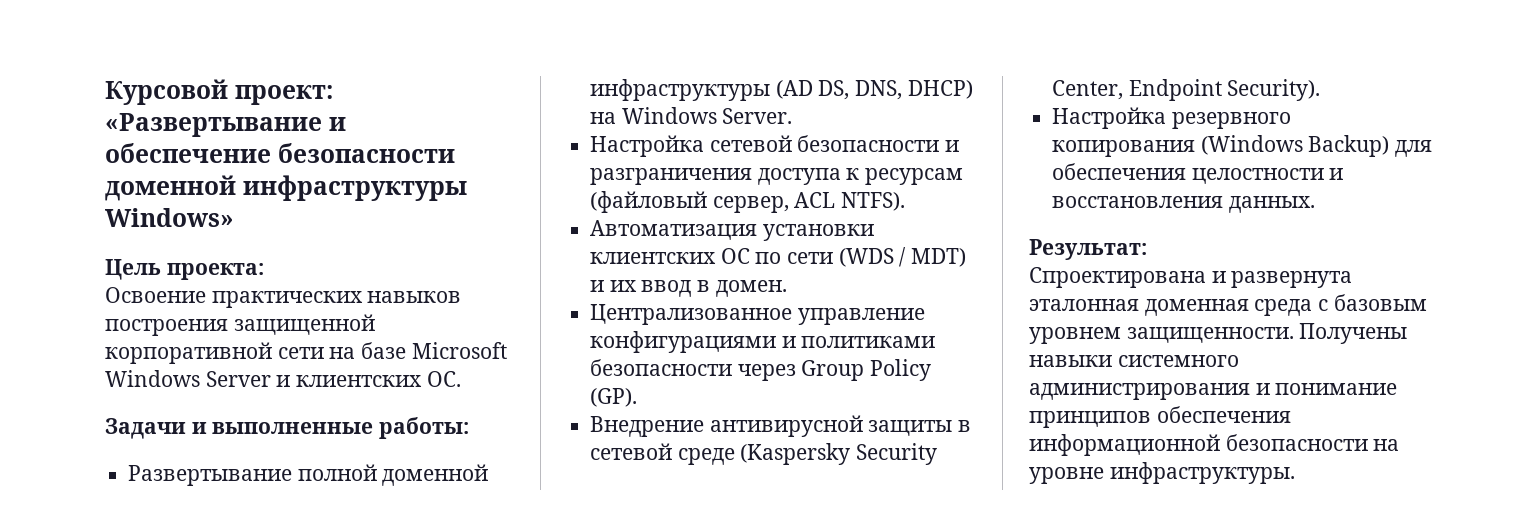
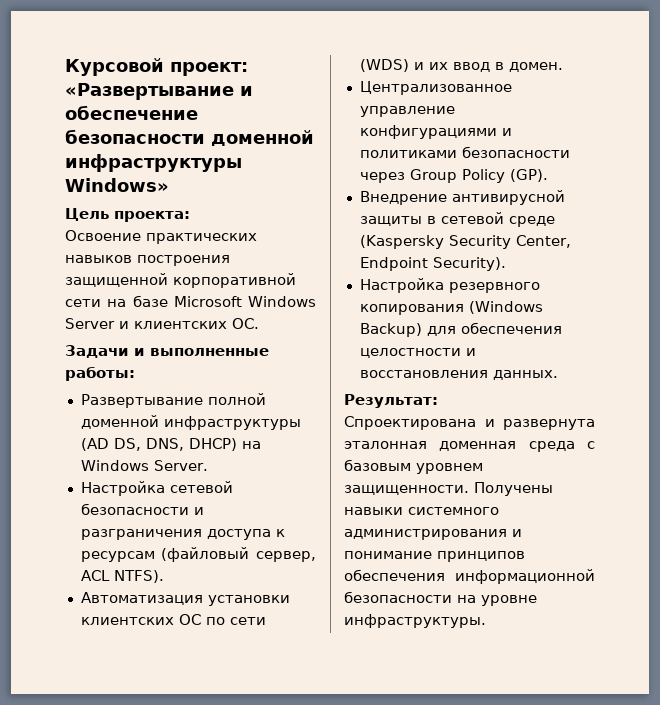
[838,247,967,267] (WDS / MDT) -> [359,59,409,72] (WDS)

